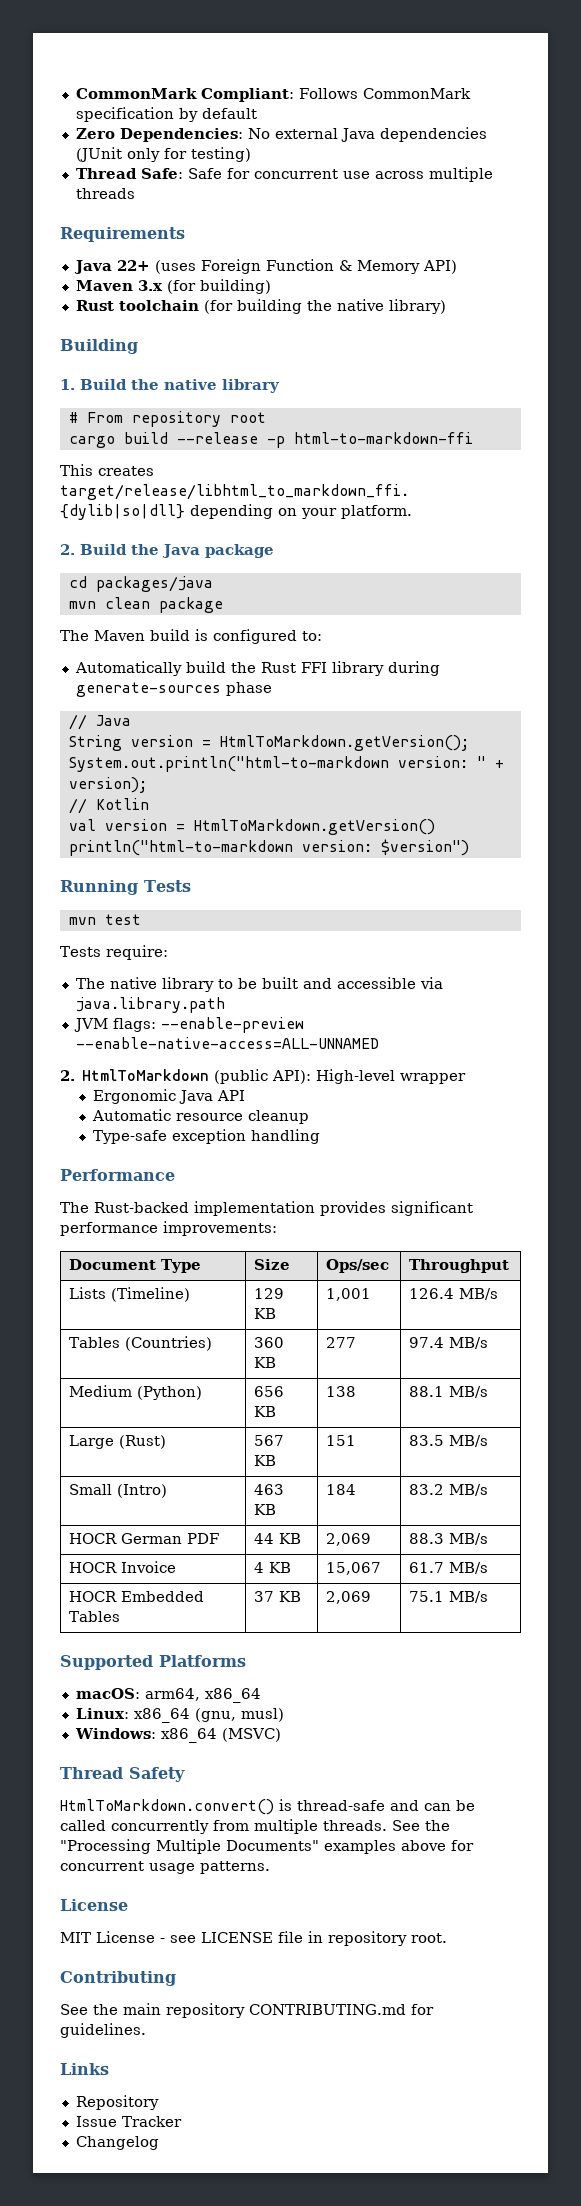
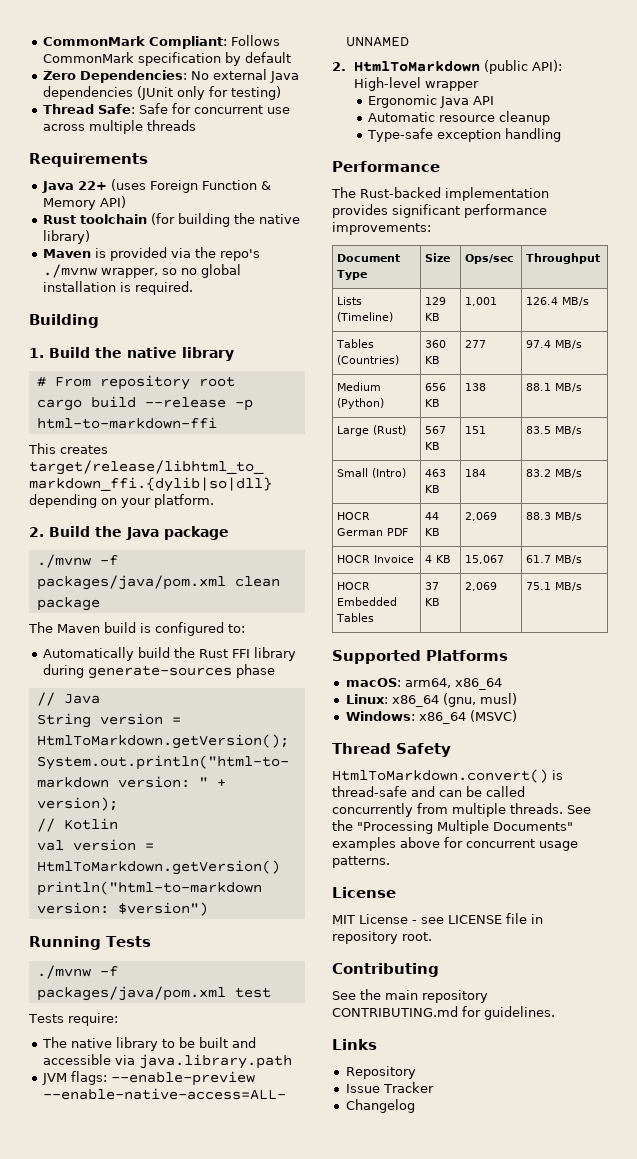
[75,279,271,294] // Maven 3.x (for building) -> (126, 202) none
(446, 306) none -> [42,247,260,261] [42,264,241,278] [42,281,193,295] // Maven is provided via the repo's ./mvnw wrapper, so no global installation is required.
[68,576,213,592] [68,601,96,609] cd packages/java // mvn -> [36,554,118,568] [36,575,226,590] ./mvnw -f packages/java/pom.xml
[68,917,96,925] mvn -> [36,965,118,979] [36,986,226,1001] ./mvnw -f packages/java/pom.xml

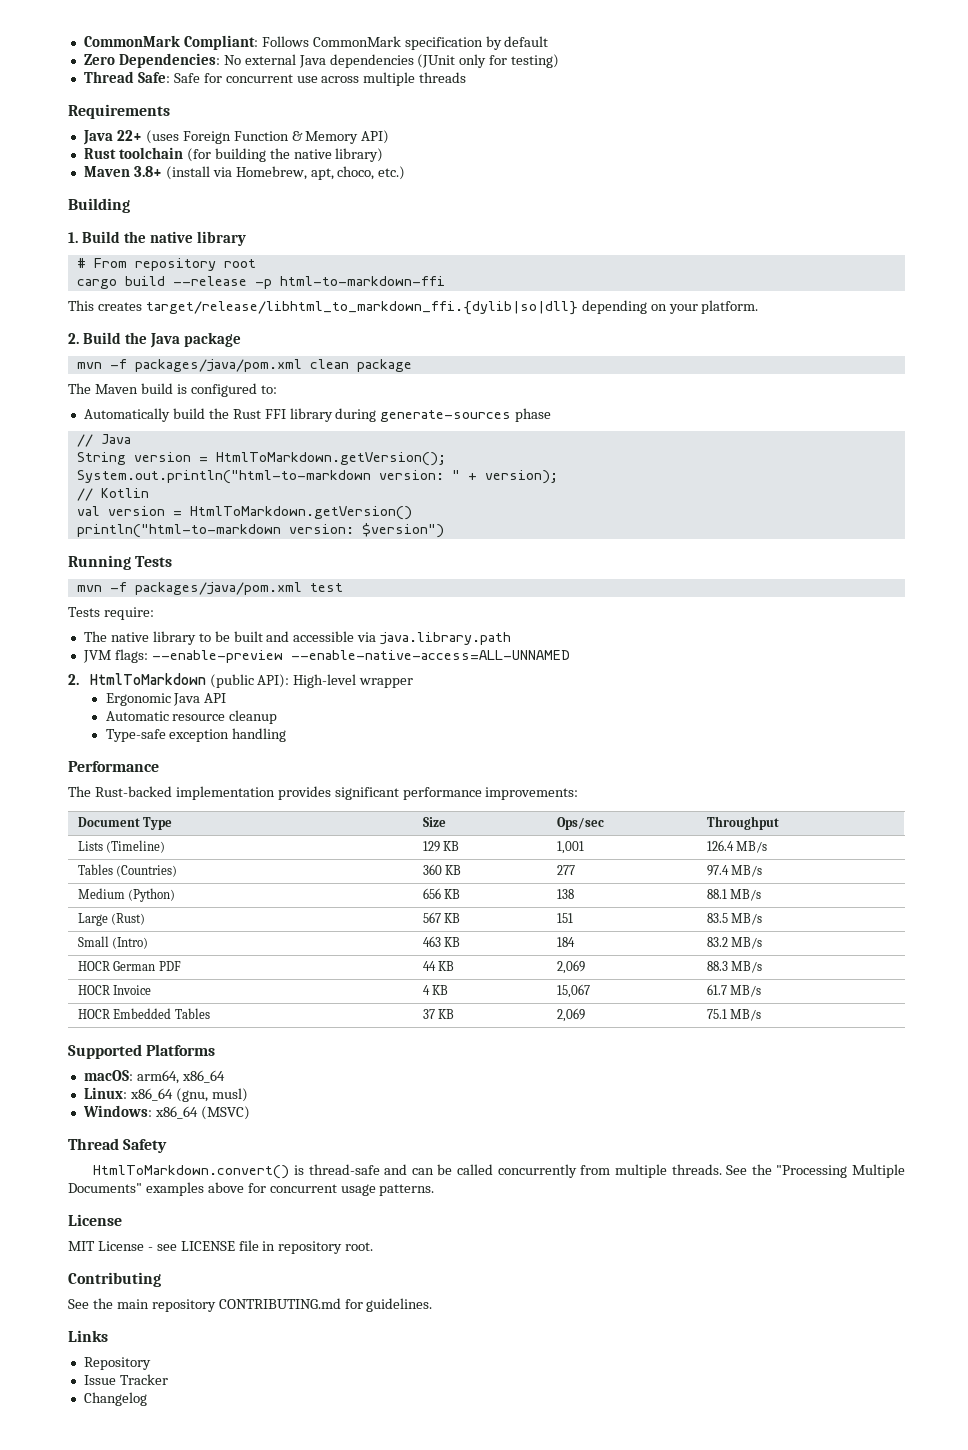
[94,247,260,261] [42,264,241,278] [42,281,193,295] is provided via the repo's ./mvnw wrapper, so no global installation is required. -> [133,166,406,180] 3.8+ (install via Homebrew, apt, choco, etc.)
[36,554,91,568] ./mvnw -> [76,362,102,369] mvn
[36,965,91,979] ./mvnw -> [76,585,102,592] mvn

